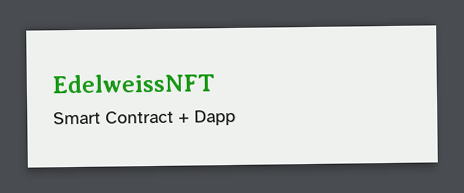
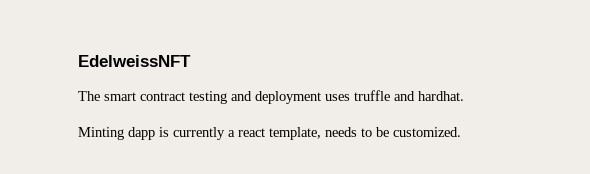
[53,109,236,126] Smart Contract + Dapp -> [78,90,464,104] [78,127,461,140] The smart contract testing and deployment uses truffle and hardhat. // Minting dapp is currently a react template, needs to be customized.

